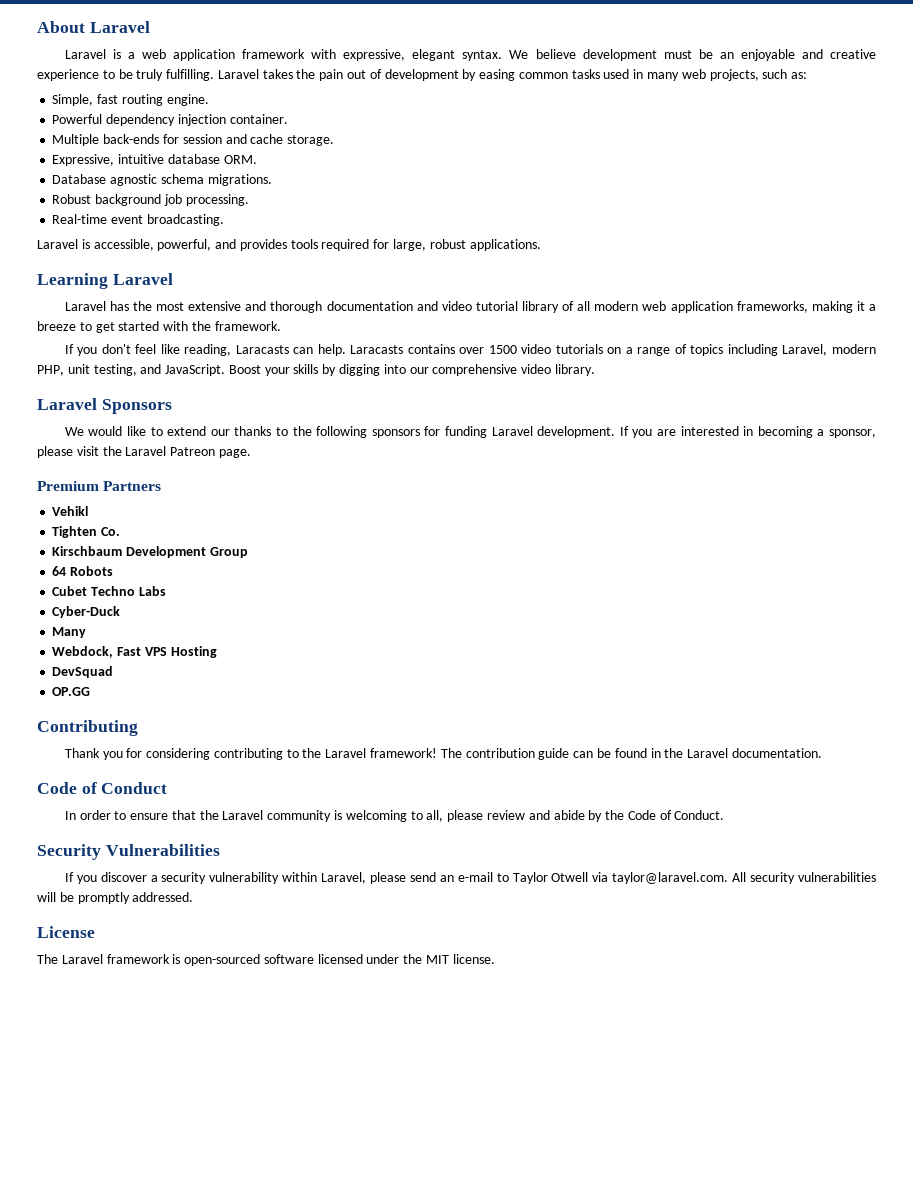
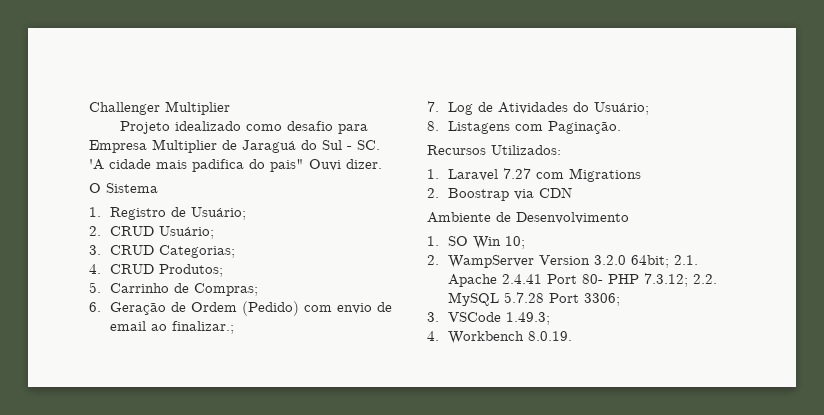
[37,21,150,33] [64,49,877,61] [37,69,808,81] [52,94,209,106] [52,114,288,126] [52,134,335,146] [52,154,257,166] [52,174,272,186] [52,194,249,206] [52,214,224,226] [37,239,541,251] [37,273,173,289] [64,301,876,313] [37,321,281,333] [64,344,876,356] [37,364,595,376] [37,398,172,414] [64,426,876,438] [37,446,251,458] [37,481,162,491] [52,506,89,516] [52,526,121,538] [52,546,248,558] [52,566,114,576] [52,586,166,596] [52,606,121,618] [52,627,87,638] [52,646,217,658] [52,666,114,678] [52,687,91,696] [37,720,138,736] [64,748,822,760] [37,782,168,794] [64,810,725,822] [37,844,220,860] [64,872,876,884] [37,892,194,904] [37,926,95,938] [37,954,495,966] About Laravel // Laravel is a web application framework with expressive, elegant syntax. We believe development must be an enjoyable and creative experience to be truly fulfilling. Laravel takes the pain out of development by easing common tasks used in many web projects, such as: // Simple, fast routing engine. // Powerful dependency injection container. // Multiple back-ends for session and cache storage. // Expressive, intuitive database ORM. // Database agnostic schema migrations. // Robust background job processing. // Real-time event broadcasting. // Laravel is accessible, powerful, and provides tools required for large, robust applications. // Learning Laravel // Laravel has the most extensive and thorough documentation and video tutorial library of all modern web application frameworks, making it a breeze to get started with the framework. // If you don't feel like reading, Laracasts can help. Laracasts contains over 1500 video tutorials on a range of topics including Laravel, modern PHP, unit testing, and JavaScript. Boost your skills by digging into our comprehensive video library. // Laravel Sponsors // We would like to extend our thanks to the following sponsors for funding Laravel development. If you are interested in becoming a sponsor, please visit the Laravel Patreon page. // Premium Partners // Vehikl // Tighten Co. // Kirschbaum Development Group // 64 Robots // Cubet Techno Labs // Cyber-Duck // Many // Webdock, Fast VPS Hosting // DevSquad // OP.GG // Contributing // Thank you for considering contributing to the Laravel framework! The contribution guide can be found in the Laravel documentation. // Code of Conduct // In order to ensure that the Laravel community is welcoming to all, please review and abide by the Code of Conduct. // Security Vulnerabilities // If you discover a security vulnerability within Laravel, please send an e-mail to Taylor Otwell via taylor@laravel.com. All security vulnerabilities will be promptly addressed. // License // The Laravel framework is open-sourced software licensed under the MIT license. -> [89,101,230,115] [120,121,369,134] [89,139,380,153] [89,159,382,172] [89,183,158,193] [89,207,247,220] [89,226,215,239] [89,245,236,258] [89,264,224,277] [89,282,259,296] [89,301,393,316] [110,321,235,334] [427,101,650,115] [427,121,622,134] [427,145,561,155] [427,168,642,182] [427,187,573,201] [427,212,629,224] [427,236,526,249] [427,255,699,268] [448,273,718,287] [448,292,621,306] [427,312,551,325] [427,331,573,344] Challenger Multiplier // Projeto idealizado como desafio para Empresa Multiplier de Jaraguá do Sul - SC. 'A cidade mais padifica do pais" Ouvi dizer. // O Sistema // 1. Registro de Usuário; // 2. CRUD Usuário; // 3. CRUD Categorias; // 4. CRUD Produtos; // 5. Carrinho de Compras; // 6. Geração de Ordem (Pedido) com envio de email ao finalizar.; // 7. Log de Atividades do Usuário; // 8. Listagens com Paginação. // Recursos Utilizados: // 1. Laravel 7.27 com Migrations // 2. Boostrap via CDN // Ambiente de Desenvolvimento // 1. SO Win 10; // 2. WampServer Version 3.2.0 64bit; 2.1. Apache 2.4.41 Port 80- PHP 7.3.12; 2.2. MySQL 5.7.28 Port 3306; // 3. VSCode 1.49.3; // 4. Workbench 8.0.19.

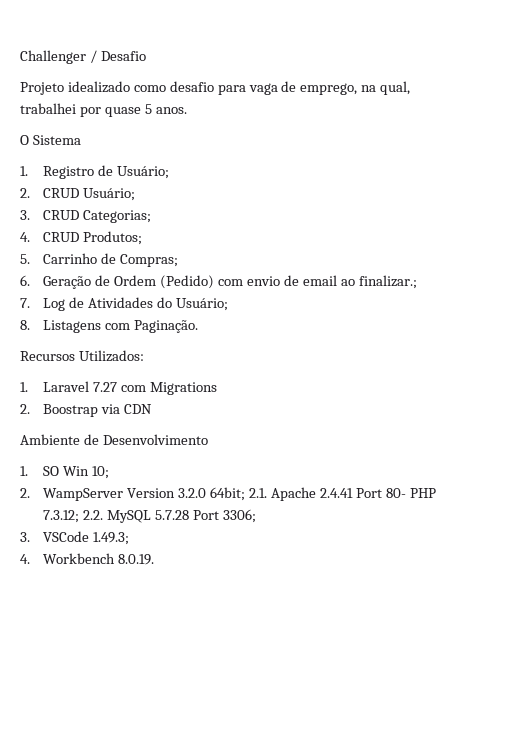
[165,101,230,115] Multiplier -> [89,50,146,63] / Desafio
[89,139,380,153] [89,159,382,172] Empresa Multiplier de Jaraguá do Sul - SC. 'A cidade mais padifica do pais" Ouvi dizer. -> [248,81,411,95] [20,103,187,117] vaga de emprego, na qual, trabalhei por quase 5 anos.

